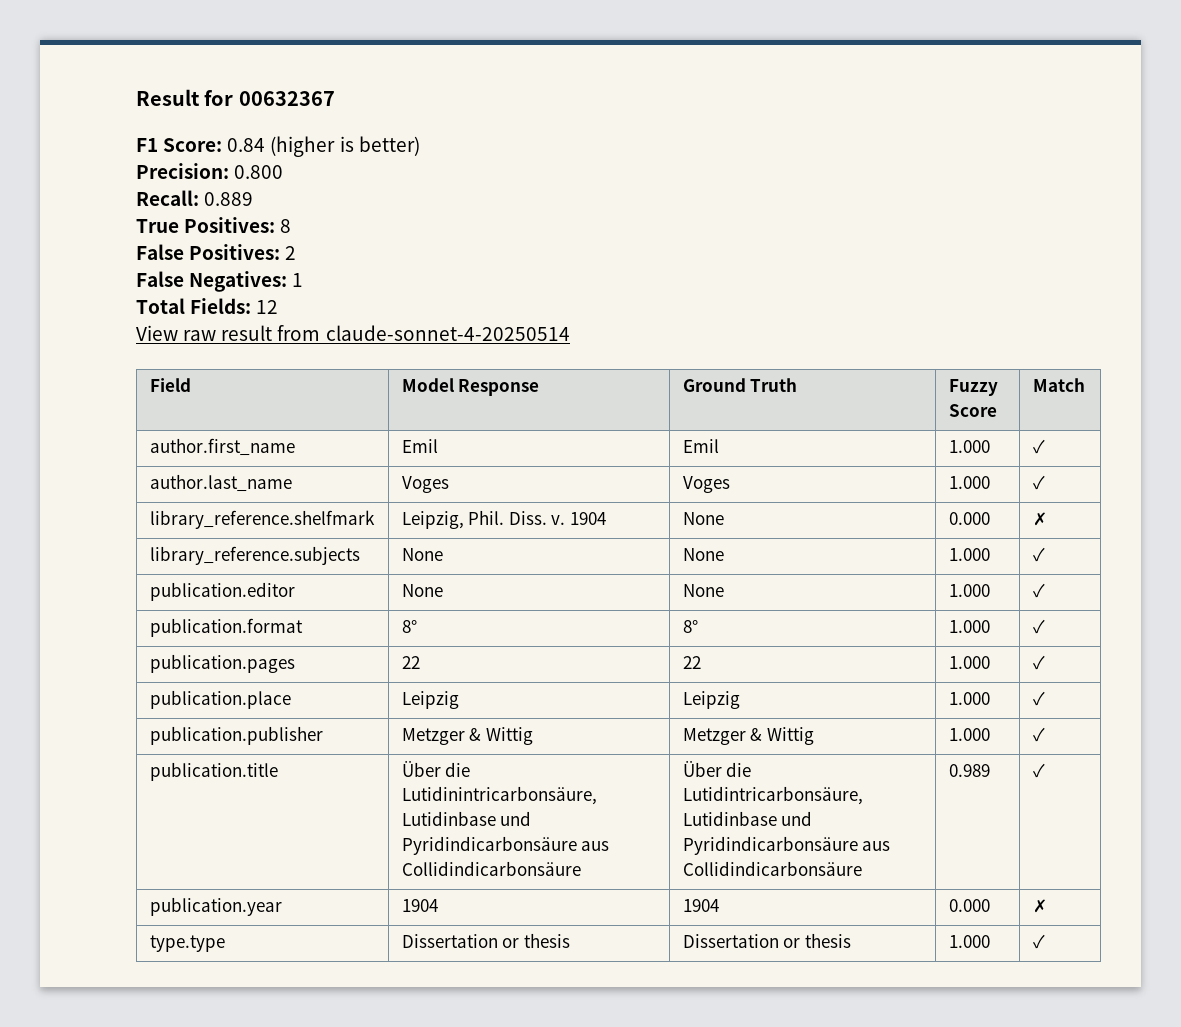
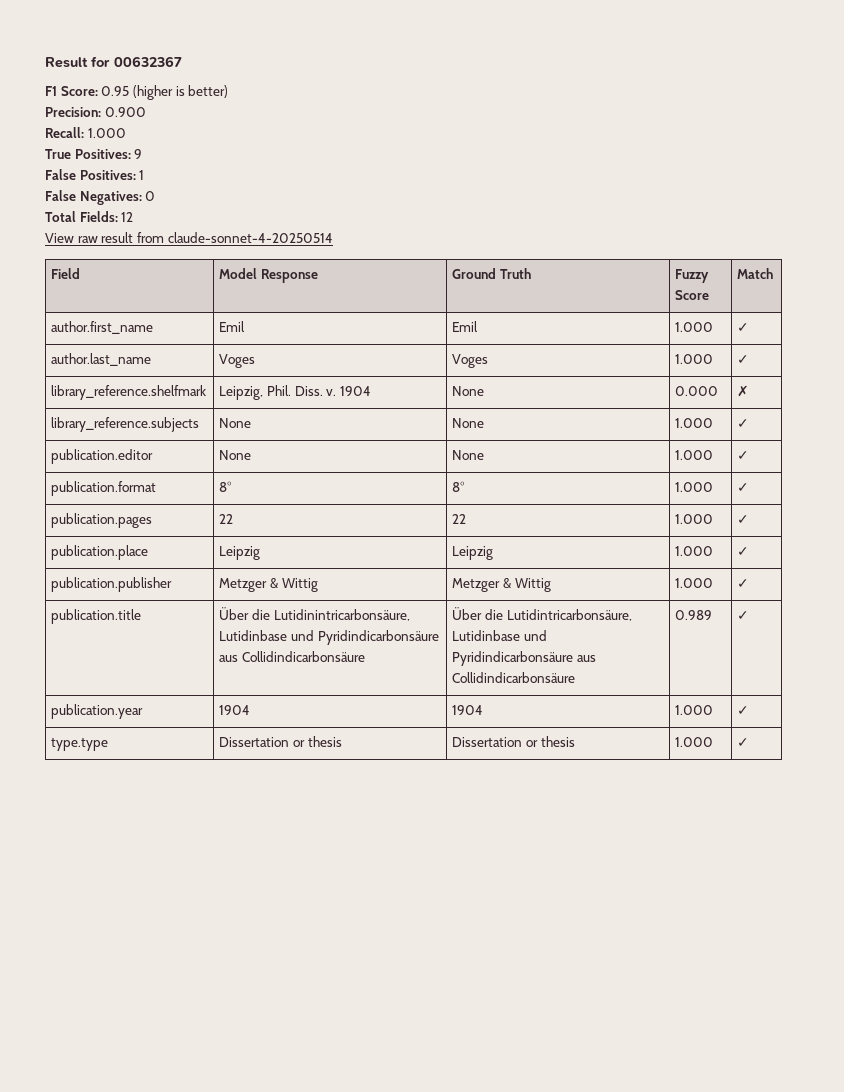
[227,138,266,152] 0.84 -> [101,86,130,96] 0.95
[234,165,284,179] 0.800 -> [104,107,146,117] 0.900
[204,192,254,206] 0.889 -> [87,128,126,138] 1.000
[280,219,292,233] 8 -> [134,149,143,159] 9
[285,246,297,260] 2 -> [139,170,145,180] 1
[292,273,304,287] 1 -> [145,191,156,201] 0
[948,899,990,912] [1032,899,1047,913] 0.000 | ✗ -> [675,705,714,715] [737,706,750,715] 1.000 | ✓

